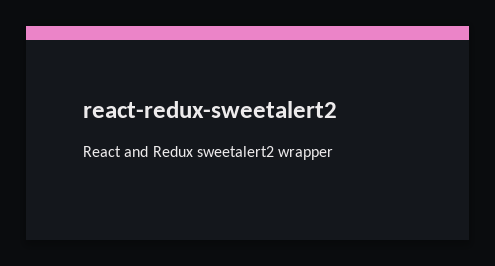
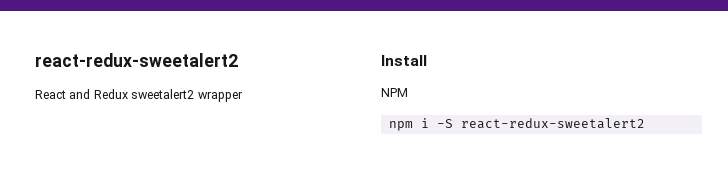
(334, 154) none -> [381,55,427,66] [381,88,408,97] [388,118,645,131] // Install // NPM // npm i -S react-redux-sweetalert2

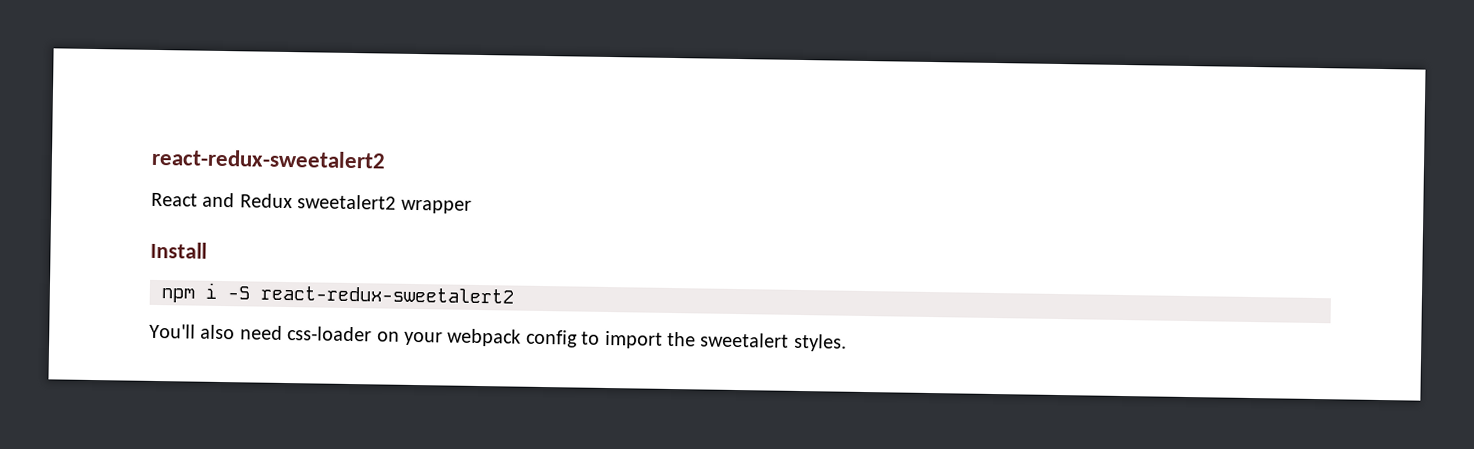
[381,88,408,97] // NPM -> (207, 250) none
(645, 123) none -> [149,323,847,352] // You'll also need css-loader on your webpack config to import the sweetalert styles.

